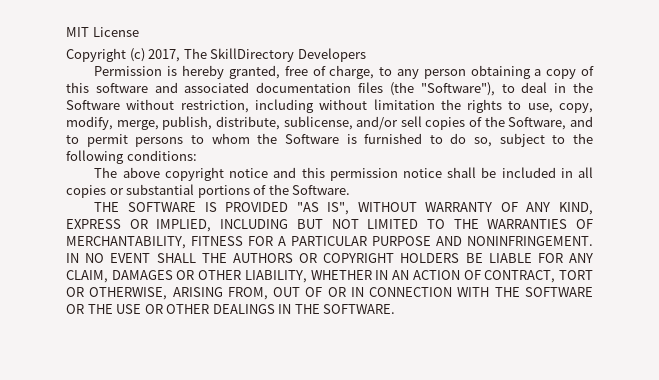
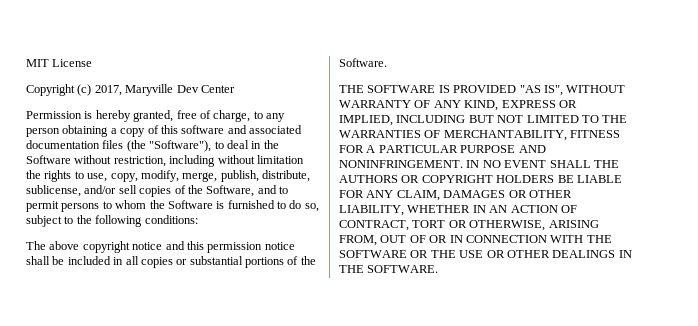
[183,48,366,62] The SkillDirectory Developers -> [125,84,235,96] Maryville Dev Center

